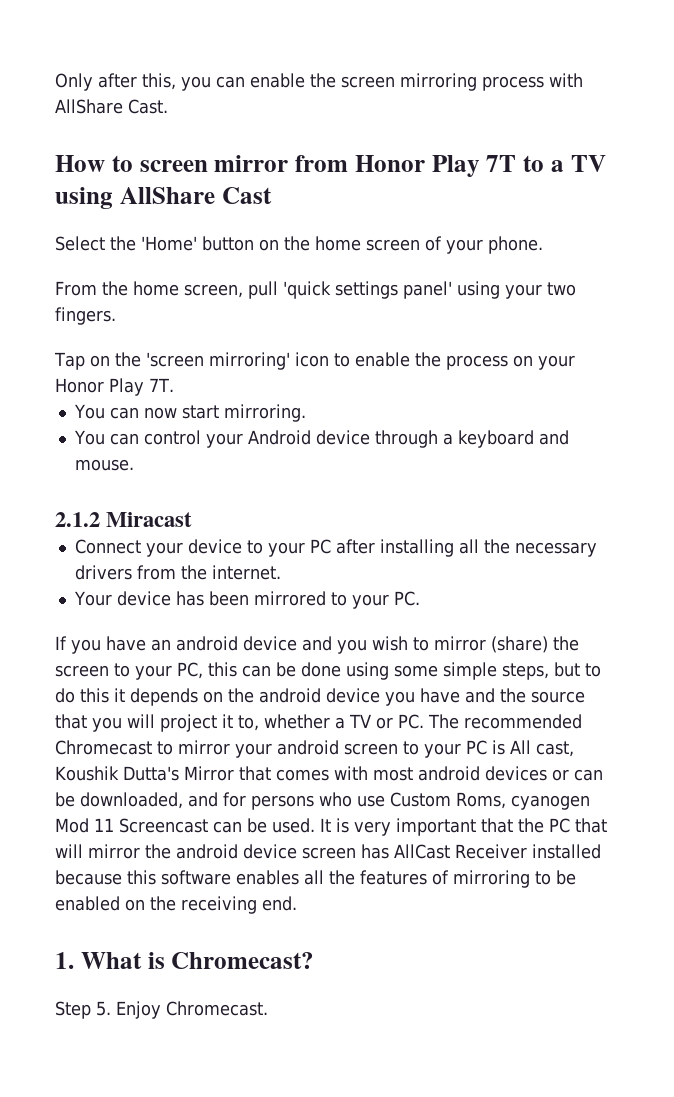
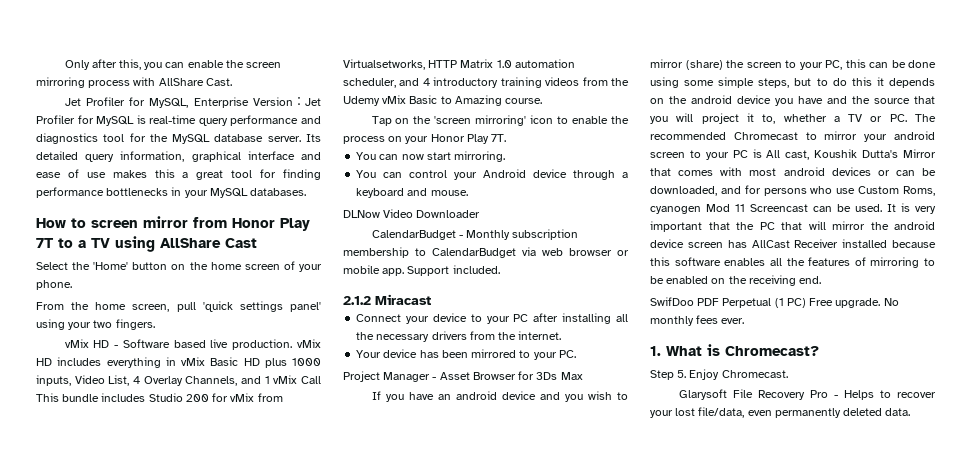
(168, 106) none -> [64,97,321,108] [36,115,321,126] [36,133,321,144] [36,151,321,162] [36,169,321,180] [36,187,307,198] // Jet Profiler for MySQL, Enterprise Version：Jet Profiler for MySQL is real-time query performance and diagnostics tool for the MySQL database server. Its detailed query information, graphical interface and ease of use makes this a great tool for finding performance bottlenecks in your MySQL databases.
(116, 316) none -> [64,339,321,350] [36,357,321,368] [36,375,321,386] [36,393,283,402] [343,59,575,70] [343,77,629,88] [343,95,543,106] // vMix HD - Software based live production. vMix HD includes everything in vMix Basic HD plus 1000 inputs, Video List, 4 Overlay Channels, and 1 vMix Call This bundle includes Studio 200 for vMix from Virtualsetworks, HTTP Matrix 1.0 automation scheduler, and 4 introductory training videos from the Udemy vMix Basic to Amazing course.
(134, 465) none -> [343,209,481,218] [371,229,579,240] [343,247,629,258] [343,265,500,276] // DLNow Video Downloader // CalendarBudget - Monthly subscription membership to CalendarBudget via web browser or mobile app. Support included.
(420, 598) none -> [343,371,583,382] // Project Manager - Asset Browser for 3Ds Max
(297, 903) none -> [650,297,899,308] [650,315,745,326] // SwifDoo PDF Perpetual (1 PC) Free upgrade. No monthly fees ever.
(268, 1008) none -> [678,389,937,400] [650,407,911,418] // Glarysoft File Recovery Pro - Helps to recover your lost file/data, even permanently deleted data.

